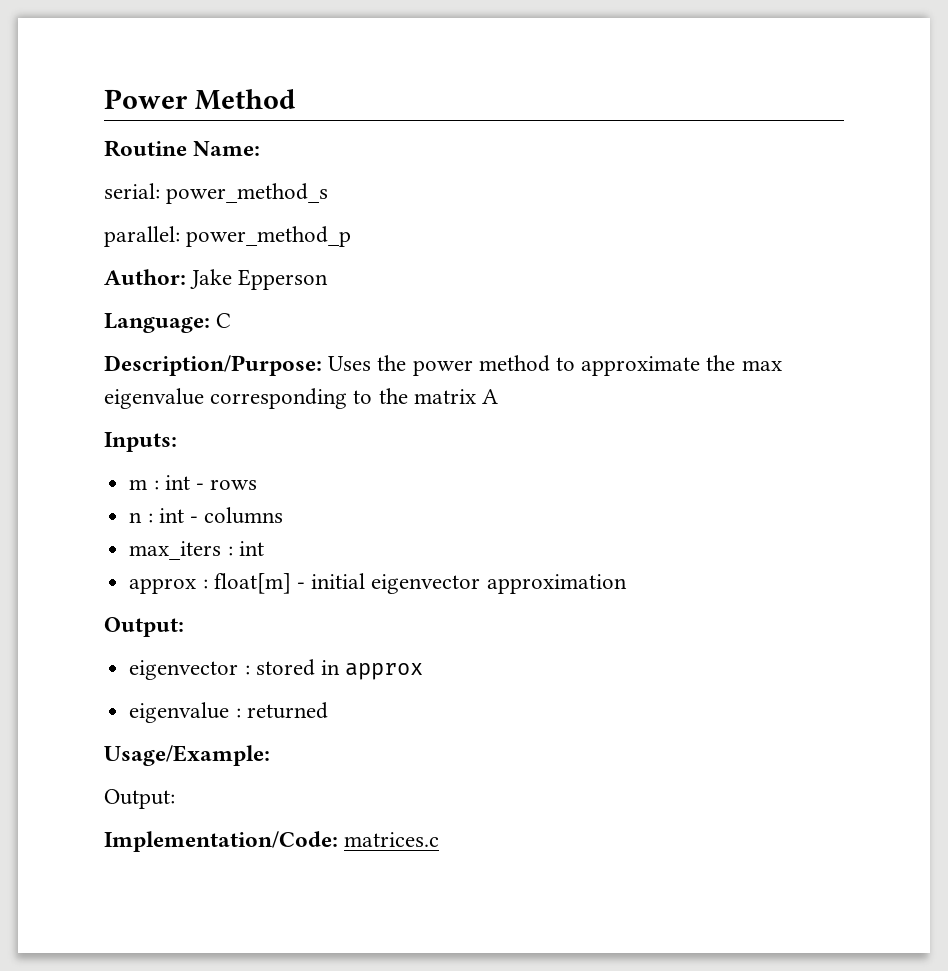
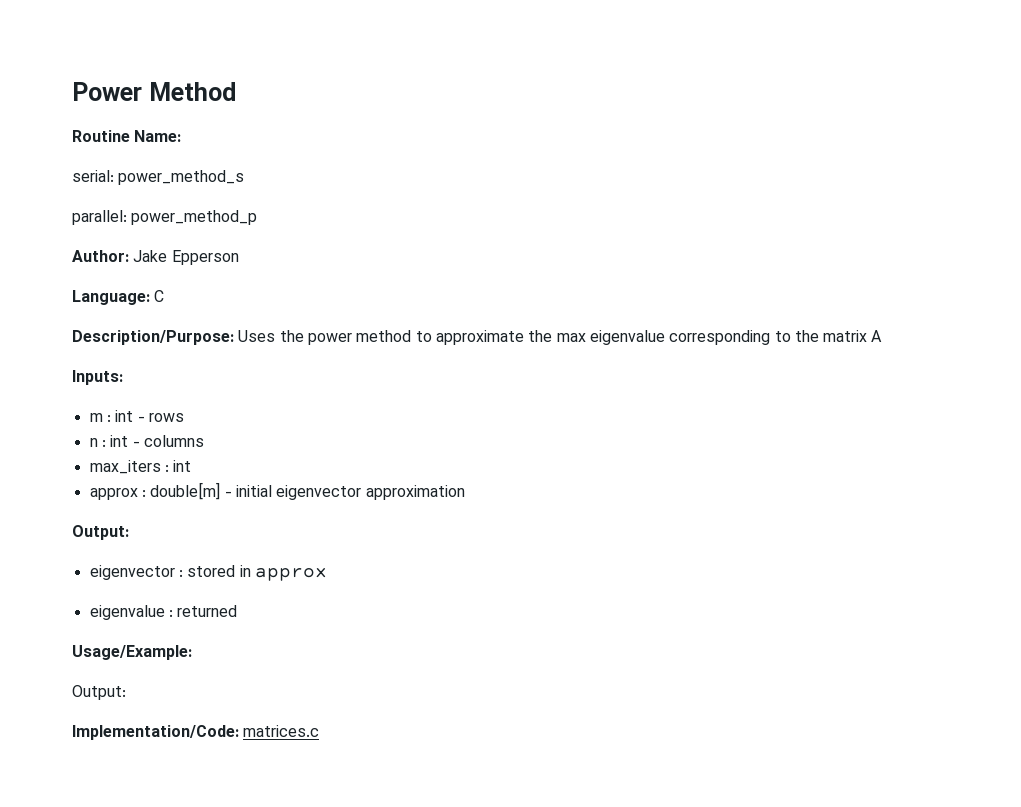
[213,573,291,594] float[m] -> [150,482,221,500] double[m]

